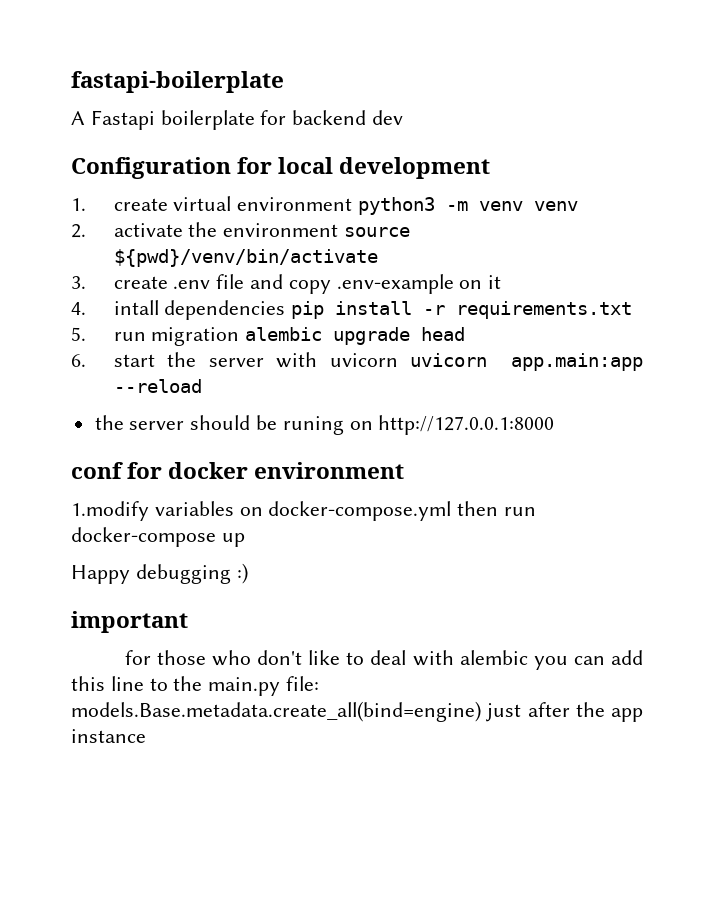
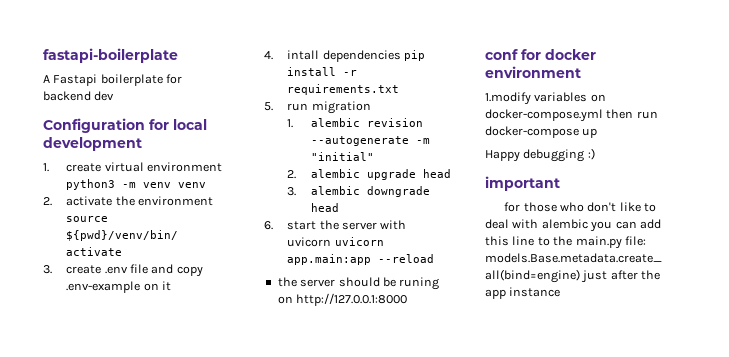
(240, 336) none -> [287,118,423,128] [310,136,430,146] [310,152,374,161] [287,170,297,179] // 1. alembic revision --autogenerate -m "initial" // 2.
(466, 334) none -> [287,186,430,197] [310,203,339,212] // 3. alembic downgrade head

